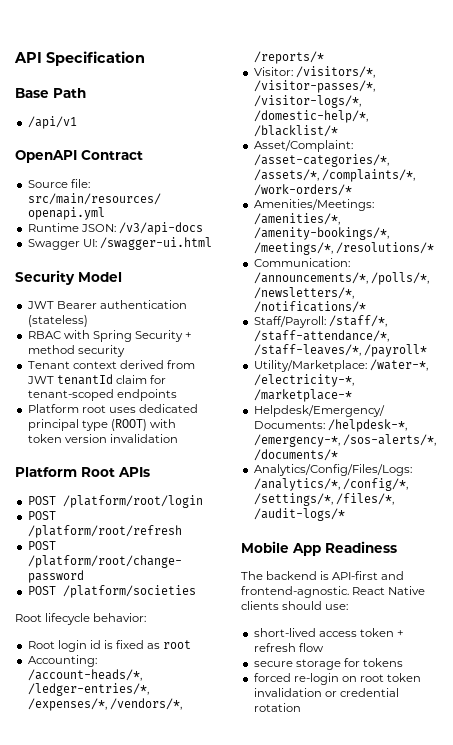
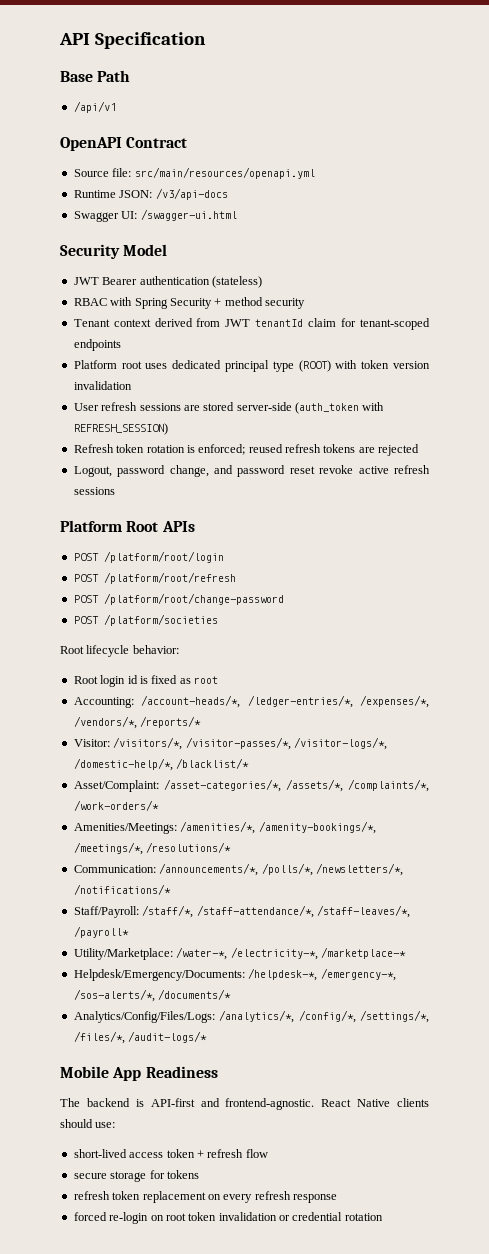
(178, 438) none -> [73,402,385,414] [73,423,168,435] [73,444,420,456] [73,465,430,477] [73,487,115,495] // User refresh sessions are stored server-side (auth_token with REFRESH_SESSION) // Refresh token rotation is enforced; reused refresh tokens are rejected // Logout, password change, and password reset revoke active refresh sessions
(403, 662) none -> [73,1191,337,1203] // refresh token replacement on every refresh response

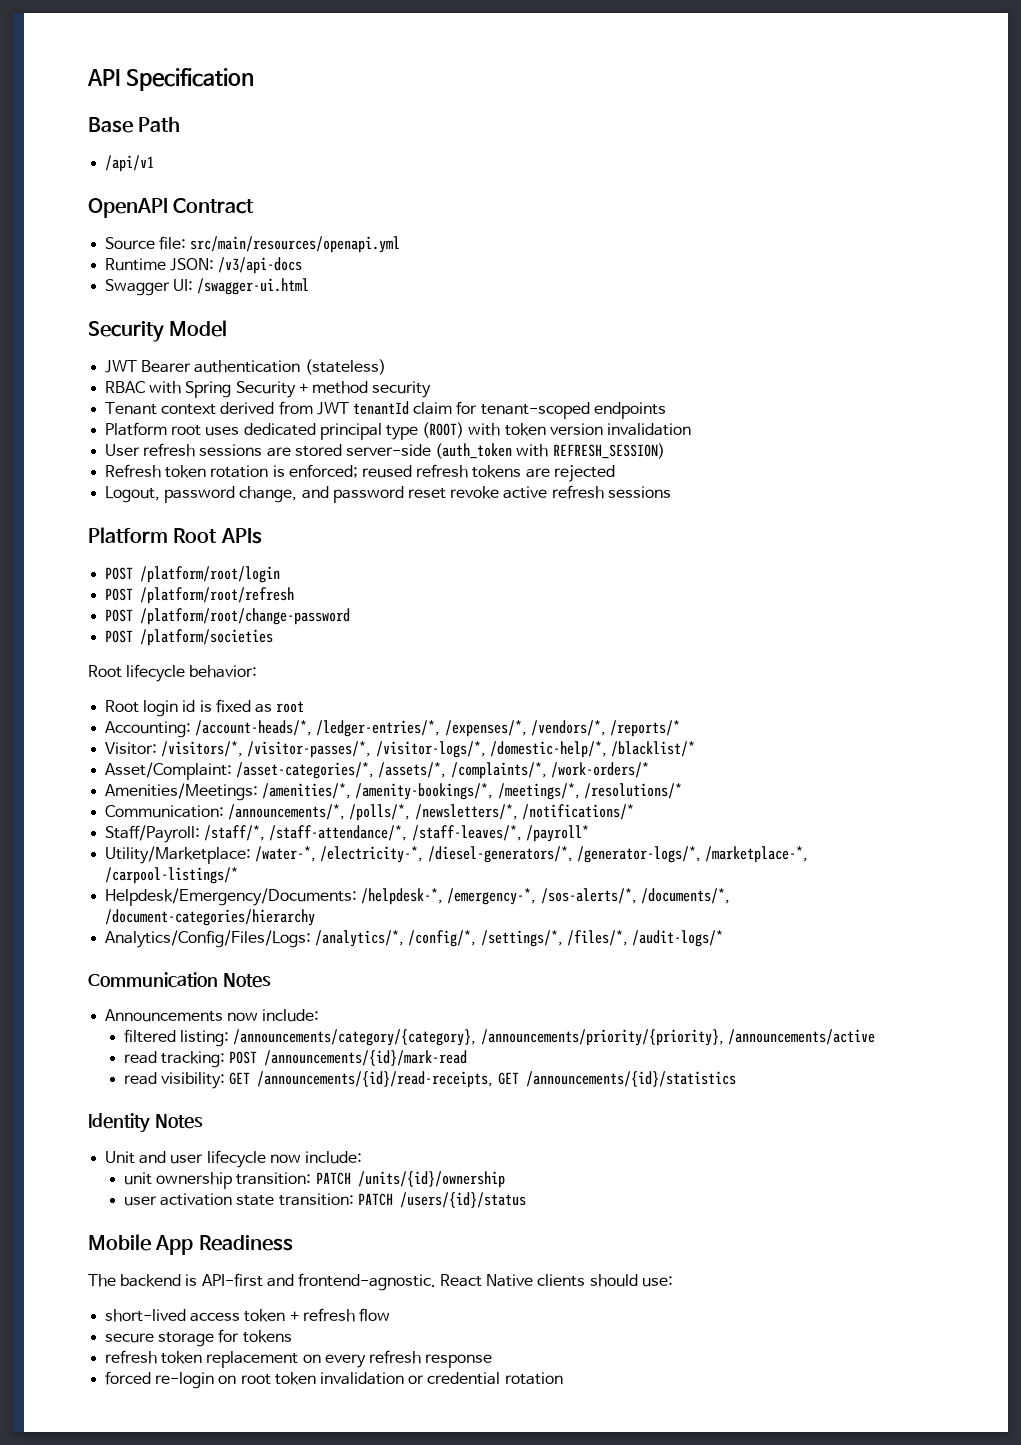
[320,947,406,959] /marketplace-* -> [427,846,808,863] [105,867,239,884] /diesel-generators/*, /generator-logs/*, /marketplace-*, /carpool-listings/*
[158,989,232,1000] /documents/* -> [640,888,730,904] [105,909,316,926] /documents/*, /document-categories/hierarchy
(208, 1037) none -> [88,972,271,988] [105,1009,320,1022] [124,1029,875,1047] [124,1050,468,1068] [124,1071,736,1089] [88,1113,203,1133] [105,1150,362,1168] [124,1171,505,1189] [124,1192,526,1208] // Communication Notes // Announcements now include: // filtered listing: /announcements/category/{category}, /announcements/priority/{priority}, /announcements/active // read tracking: POST /announcements/{id}/mark-read // read visibility: GET /announcements/{id}/read-receipts, GET /announcements/{id}/statistics // Identity Notes // Unit and user lifecycle now include: // unit ownership transition: PATCH /units/{id}/ownership // user activation state transition: PATCH /users/{id}/status

